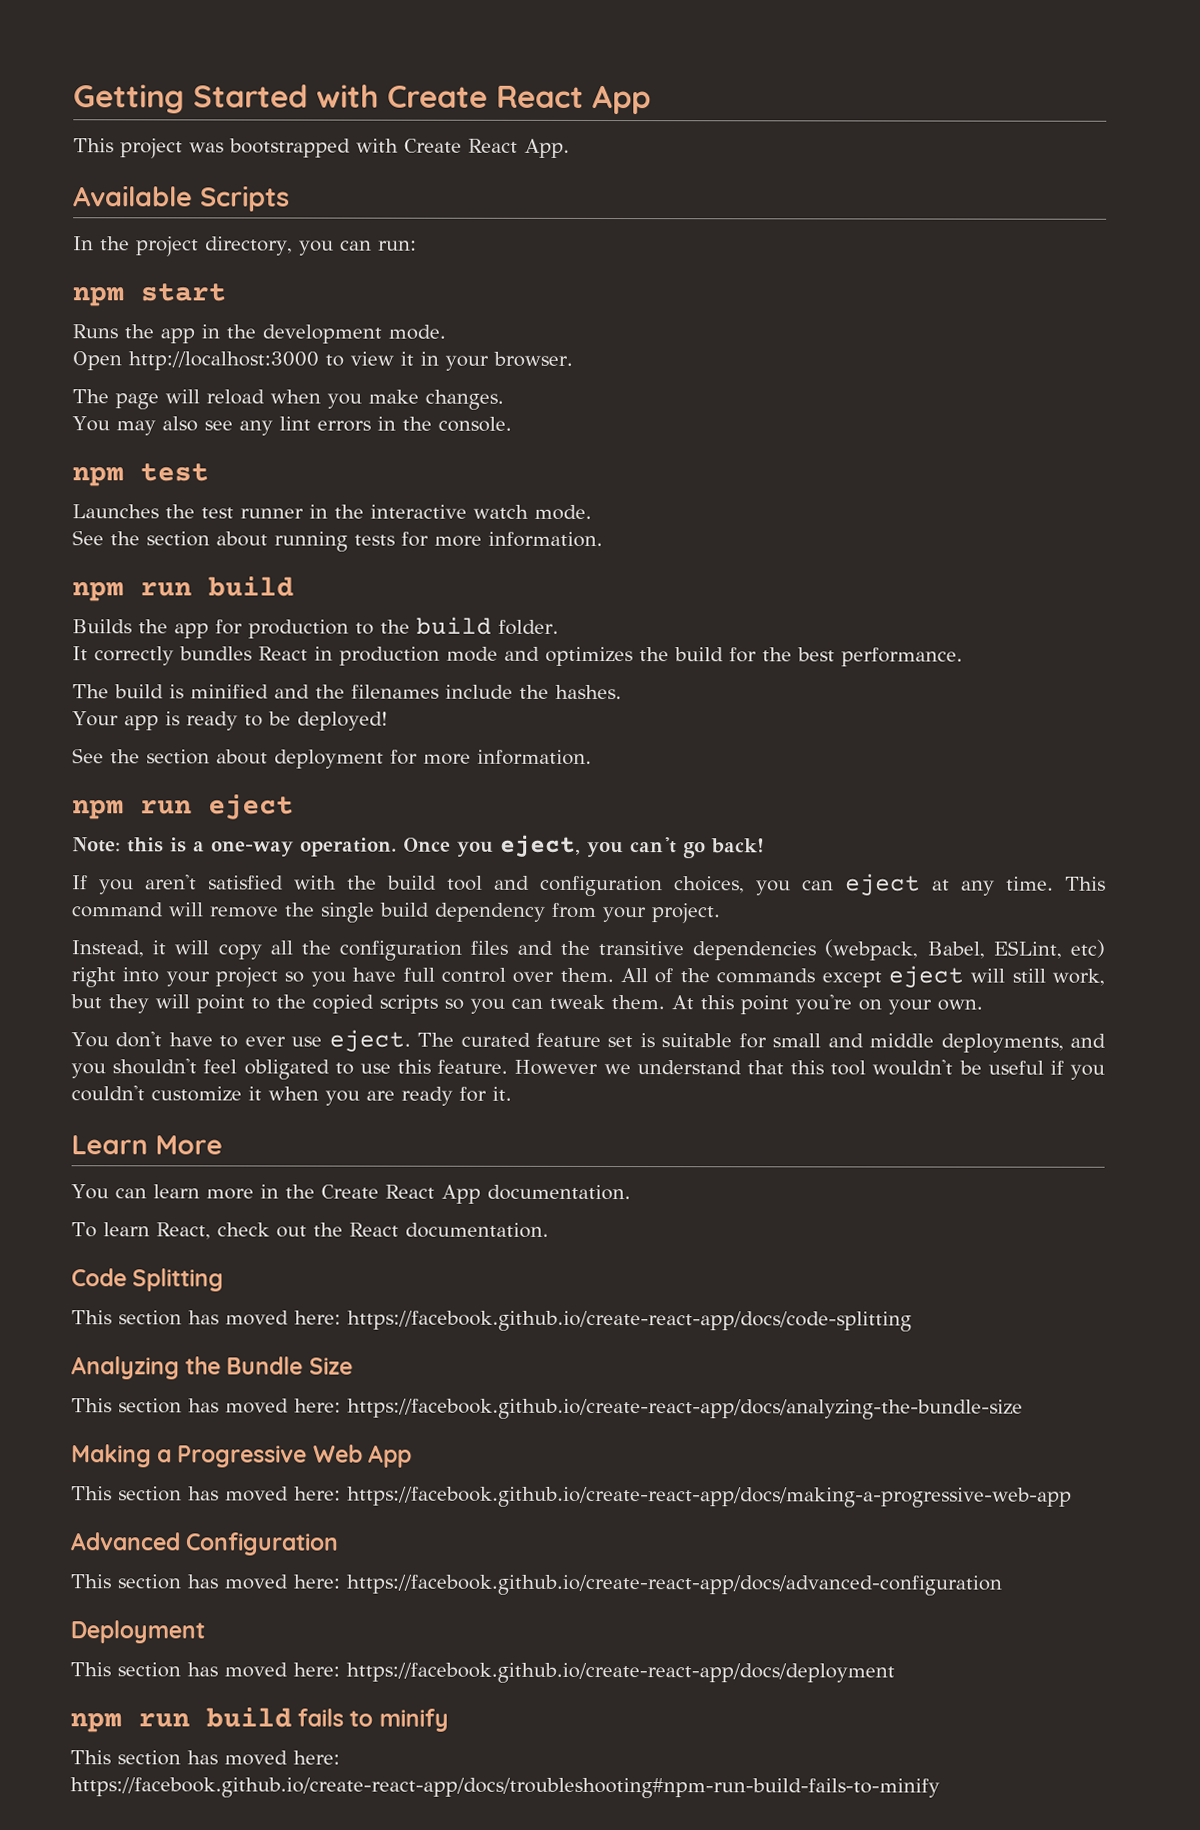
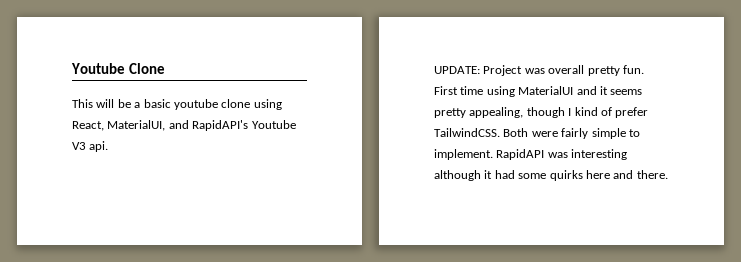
[73,84,651,115] [73,138,570,159] [73,185,290,212] [73,236,417,257] [72,283,226,307] [72,324,446,344] [72,351,573,371] [72,389,504,410] [72,416,512,436] [72,463,209,487] [72,504,592,520] [72,530,603,552] [72,576,294,602] [72,616,559,639] [72,646,963,667] [72,684,622,700] [72,711,388,731] [72,748,592,769] [72,794,294,820] [72,834,765,859] [72,873,1106,897] [71,902,721,924] [71,939,1106,961] [71,965,1105,988] [70,994,983,1015] [71,1029,1106,1053] [71,1058,1105,1080] [71,1085,512,1106] [71,1135,223,1155] [71,1184,631,1204] [71,1222,549,1240] [71,1268,225,1292] [71,1310,912,1332] [71,1356,353,1380] [71,1398,1023,1420] [71,1444,412,1468] [71,1486,1072,1508] [71,1532,340,1556] [70,1574,1002,1596] [70,1620,205,1644] [70,1662,895,1684] [70,1707,449,1733] [70,1750,340,1766] [70,1777,940,1799] Getting Started with Create React App // This project was bootstrapped with Create React App. // Available Scripts // In the project directory, you can run: // npm start // Runs the app in the development mode. // Open http://localhost:3000 to view it in your browser. // The page will reload when you make changes. // You may also see any lint errors in the console. // npm test // Launches the test runner in the interactive watch mode. // See the section about running tests for more information. // npm run build // Builds the app for production to the build folder. // It correctly bundles React in production mode and optimizes the build for the best performance. // The build is minified and the filenames include the hashes. // Your app is ready to be deployed! // See the section about deployment for more information. // npm run eject // Note: this is a one-way operation. Once you eject, you can't go back! // If you aren't satisfied with the build tool and configuration choices, you can eject at any time. This command will remove the single build dependency from your project. // Instead, it will copy all the configuration files and the transitive dependencies (webpack, Babel, ESLint, etc) right into your project so you have full control over them. All of the commands except eject will still work, but they will point to the copied scripts so you can tweak them. At this point you're on your own. // You don't have to ever use eject. The curated feature set is suitable for small and middle deployments, and you shouldn't feel obligated to use this feature. However we understand that this tool wouldn't be useful if you couldn't customize it when you are ready for it. // Learn More // You can learn more in the Create React App documentation. // To learn React, check out the React documentation. // Code Splitting // This section has moved here: https://facebook.github.io/create-react-app/docs/code-splitting // Analyzing the Bundle Size // This section has moved here: https://facebook.github.io/create-react-app/docs/analyzing-the-bundle-size // Making a Progressive Web App // This section has moved here: https://facebook.github.io/create-react-app/docs/making-a-progressive-web-app // Advanced Configuration // This section has moved here: https://facebook.github.io/create-react-app/docs/advanced-configuration // Deployment // This section has moved here: https://facebook.github.io/create-react-app/docs/deployment // npm run build fails to minify // This section has moved here: https://facebook.github.io/create-react-app/docs/troubleshooting#npm-run-build-fails-to-minify -> [71,63,165,74] [72,99,282,110] [72,120,296,131] [72,141,109,152] [434,65,644,76] [434,86,643,97] [434,107,649,118] [434,128,640,139] [434,149,628,160] [434,170,668,181] Youtube Clone // This will be a basic youtube clone using React, MaterialUI, and RapidAPI's Youtube V3 api. // UPDATE: Project was overall pretty fun. First time using MaterialUI and it seems pretty appealing, though I kind of prefer TailwindCSS. Both were fairly simple to implement. RapidAPI was interesting although it had some quirks here and there.

